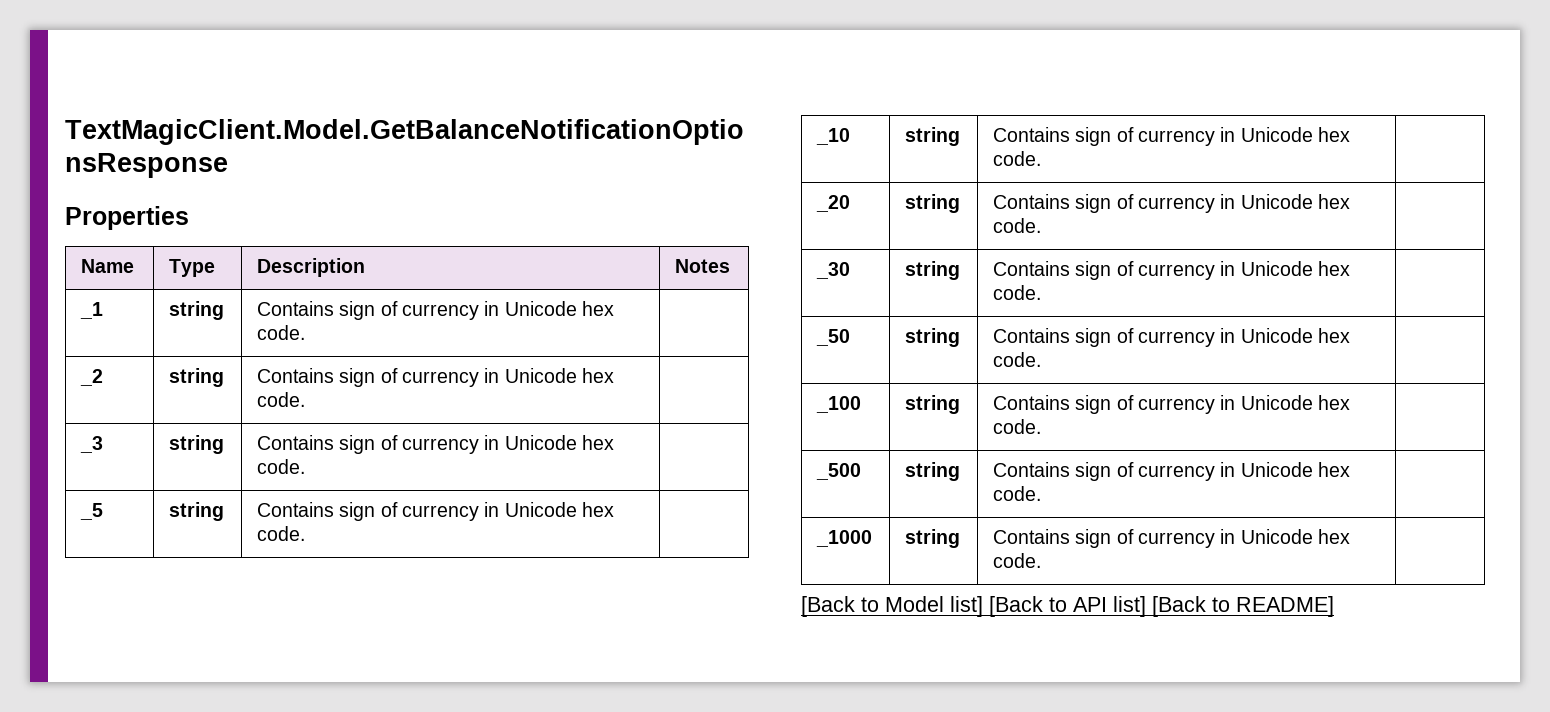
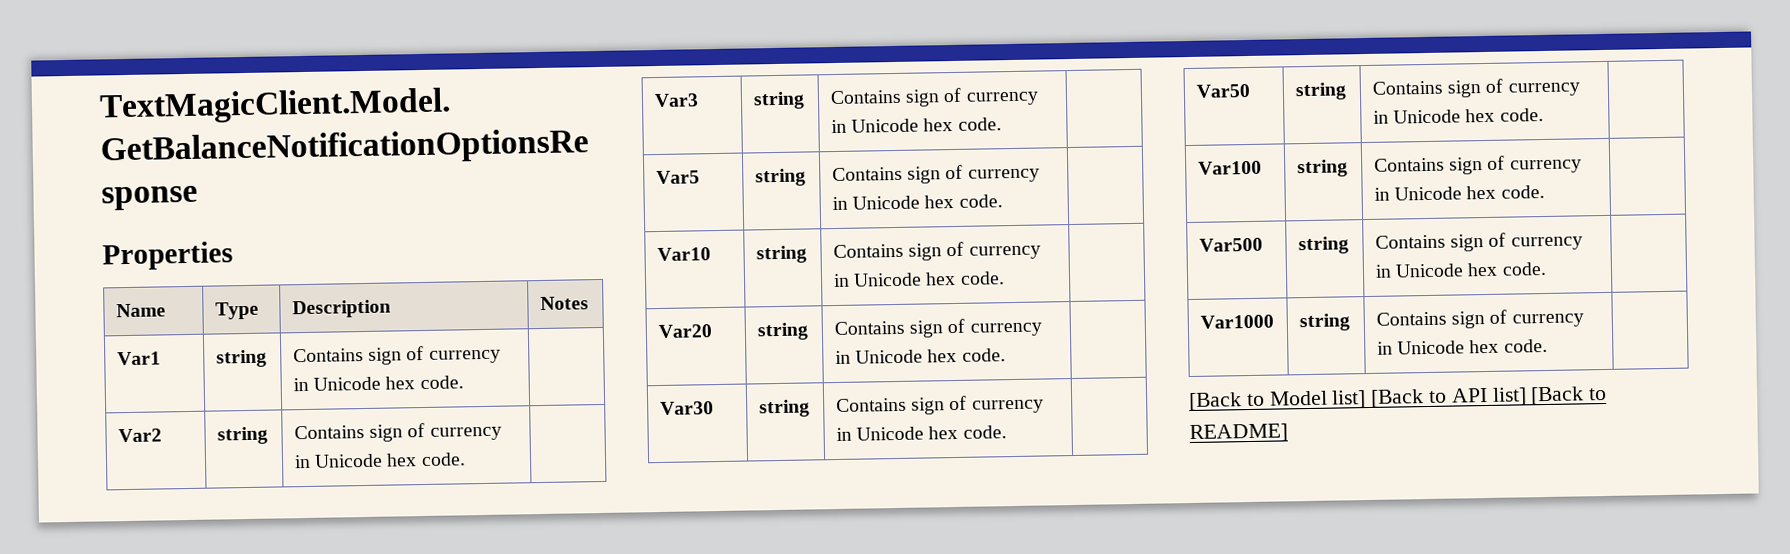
[80,302,104,319] [169,301,225,320] [257,301,614,320] [257,325,306,340] [80,369,104,386] [169,368,225,387] [257,368,614,387] [257,392,306,407] [80,436,104,453] [169,435,225,454] [257,435,614,454] [257,459,306,474] [80,503,104,520] [169,502,225,521] [257,502,614,521] [257,526,306,541] [816,128,851,145] [905,127,961,146] [993,127,1350,146] [993,151,1042,166] [816,195,851,212] [905,194,961,213] [993,194,1350,213] [993,218,1042,233] [816,262,851,279] [905,261,961,280] [993,261,1350,280] [993,285,1042,300] [816,329,851,346] [905,328,961,347] [993,328,1350,347] [993,352,1042,367] [816,396,862,413] [905,395,961,414] [993,395,1350,414] [993,419,1042,434] [816,463,862,480] [905,462,961,481] [993,462,1350,481] [993,486,1042,501] [816,530,873,547] _1 | string | Contains sign of currency in Unicode hex code. | // _2 | string | Contains sign of currency in Unicode hex code. | // _3 | string | Contains sign of currency in Unicode hex code. | // _5 | string | Contains sign of currency in Unicode hex code. | // _10 | string | Contains sign of currency in Unicode hex code. | // _20 | string | Contains sign of currency in Unicode hex code. | // _30 | string | Contains sign of currency in Unicode hex code. | // _50 | string | Contains sign of currency in Unicode hex code. | // _100 | string | Contains sign of currency in Unicode hex code. | // _500 | string | Contains sign of currency in Unicode hex code. | // _1000 -> [116,351,161,366] [215,349,267,368] [292,345,501,365] [292,375,464,392] [117,428,162,443] [216,426,268,445] [293,422,502,442] [293,452,466,469] [653,93,699,108] [752,91,805,110] [829,87,1039,107] [830,117,1002,134] [655,170,700,185] [754,168,806,187] [831,164,1040,184] [831,194,1003,211] [656,247,711,262] [755,245,807,264] [832,241,1041,261] [832,271,1005,288] [657,324,712,339] [756,322,809,341] [833,318,1043,338] [834,348,1006,365] [659,401,714,416] [758,399,810,418] [835,395,1044,415] [835,425,1007,442] [1195,83,1251,98] [1294,82,1347,101] [1371,78,1581,98] [1372,108,1544,124] [1197,160,1262,175] [1296,159,1348,178] [1373,155,1582,175] [1373,184,1545,201] [1198,237,1263,252] [1297,236,1349,255] [1374,232,1583,252] [1374,261,1547,278] [1199,314,1274,329] Var1 | string | Contains sign of currency in Unicode hex code. | // Var2 | string | Contains sign of currency in Unicode hex code. | // Var3 | string | Contains sign of currency in Unicode hex code. | // Var5 | string | Contains sign of currency in Unicode hex code. | // Var10 | string | Contains sign of currency in Unicode hex code. | // Var20 | string | Contains sign of currency in Unicode hex code. | // Var30 | string | Contains sign of currency in Unicode hex code. | // Var50 | string | Contains sign of currency in Unicode hex code. | // Var100 | string | Contains sign of currency in Unicode hex code. | // Var500 | string | Contains sign of currency in Unicode hex code. | // Var1000

